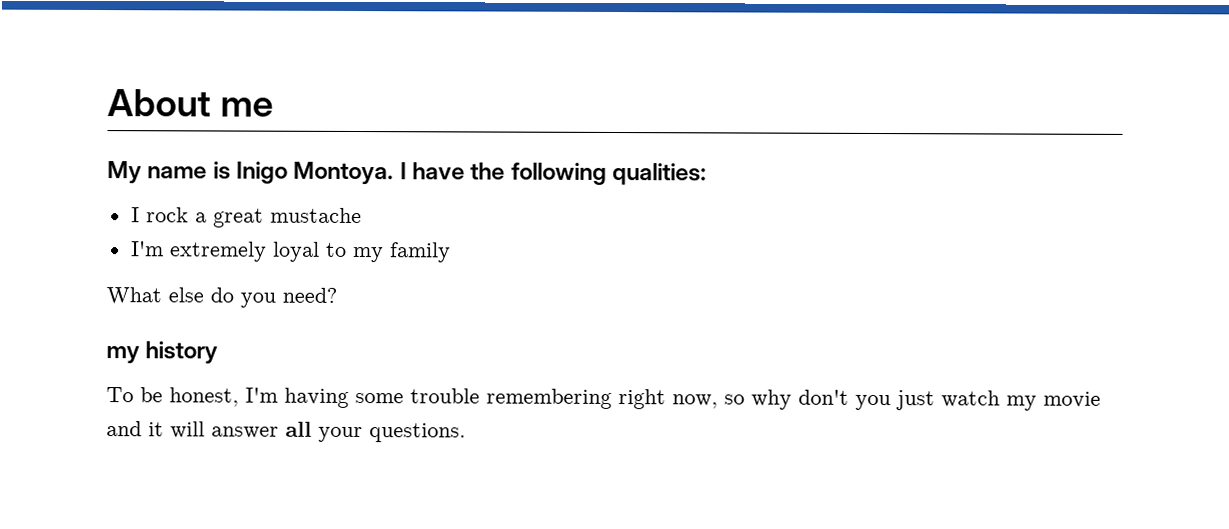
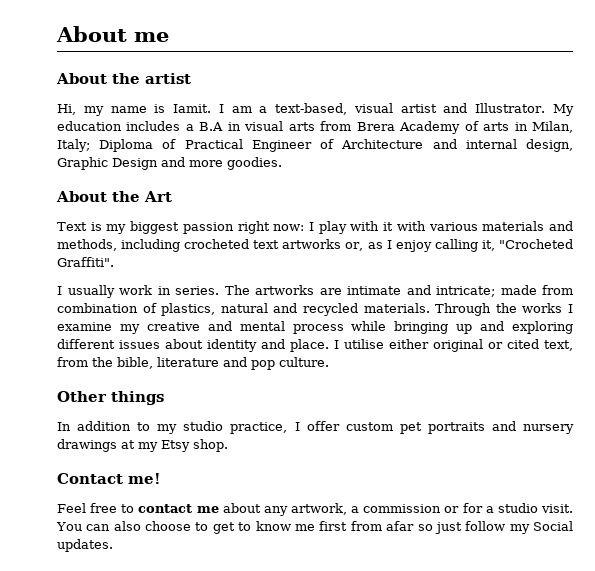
[107,161,708,186] [130,207,362,228] [130,241,451,263] [106,287,337,308] [106,341,219,364] [106,387,1101,411] [106,421,466,443] My name is Inigo Montoya. I have the following qualities: // I rock a great mustache // I'm extremely loyal to my family // What else do you need? // my history // To be honest, I'm having some trouble remembering right now, so why don't you just watch my movie and it will answer all your questions. -> [56,73,191,84] [57,103,574,116] [57,121,573,134] [57,139,573,152] [57,157,282,170] [56,191,172,202] [57,221,573,234] [57,239,573,252] [57,257,114,267] [57,285,573,298] [57,303,574,316] [57,321,573,334] [57,339,573,352] [57,357,329,370] [57,391,164,405] [57,421,574,434] [57,439,228,452] [57,473,161,484] [57,503,574,516] [56,521,573,534] [57,539,113,552] About the artist // Hi, my name is Iamit. I am a text-based, visual artist and Illustrator. My education includes a B.A in visual arts from Brera Academy of arts in Milan, Italy; Diploma of Practical Engineer of Architecture and internal design, Graphic Design and more goodies. // About the Art // Text is my biggest passion right now: I play with it with various materials and methods, including crocheted text artworks or, as I enjoy calling it, "Crocheted Graffiti". // I usually work in series. The artworks are intimate and intricate; made from combination of plastics, natural and recycled materials. Through the works I examine my creative and mental process while bringing up and exploring different issues about identity and place. I utilise either original or cited text, from the bible, literature and pop culture. // Other things // In addition to my studio practice, I offer custom pet portraits and nursery drawings at my Etsy shop. // Contact me! // Feel free to contact me about any artwork, a commission or for a studio visit. You can also choose to get to know me first from afar so just follow my Social updates.

